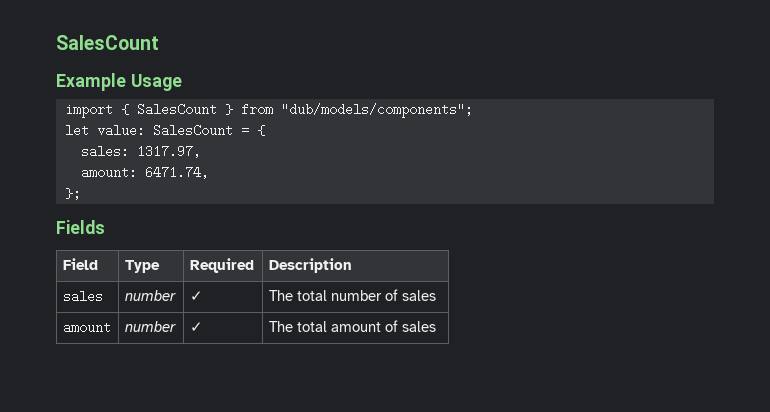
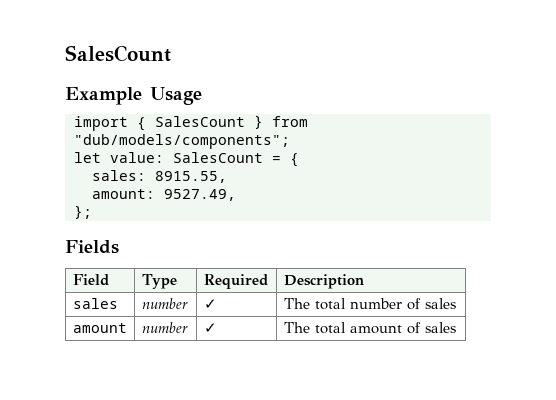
[136,145,201,158] 1317.97, -> [155,171,227,183] 8915.55,
[144,166,209,179] 6471.74, -> [164,189,236,201] 9527.49,

